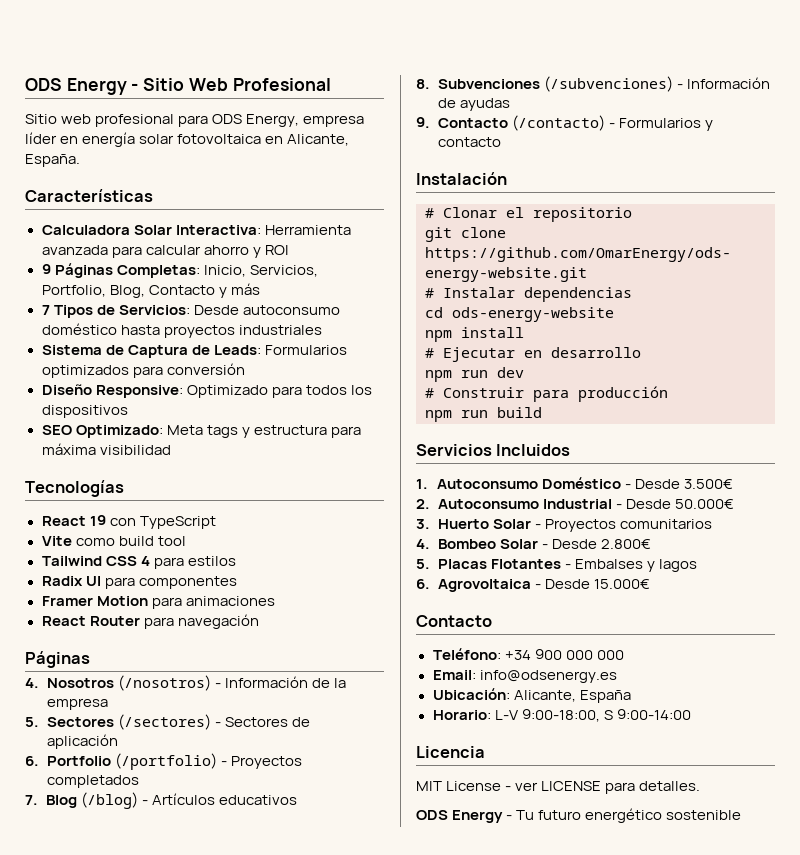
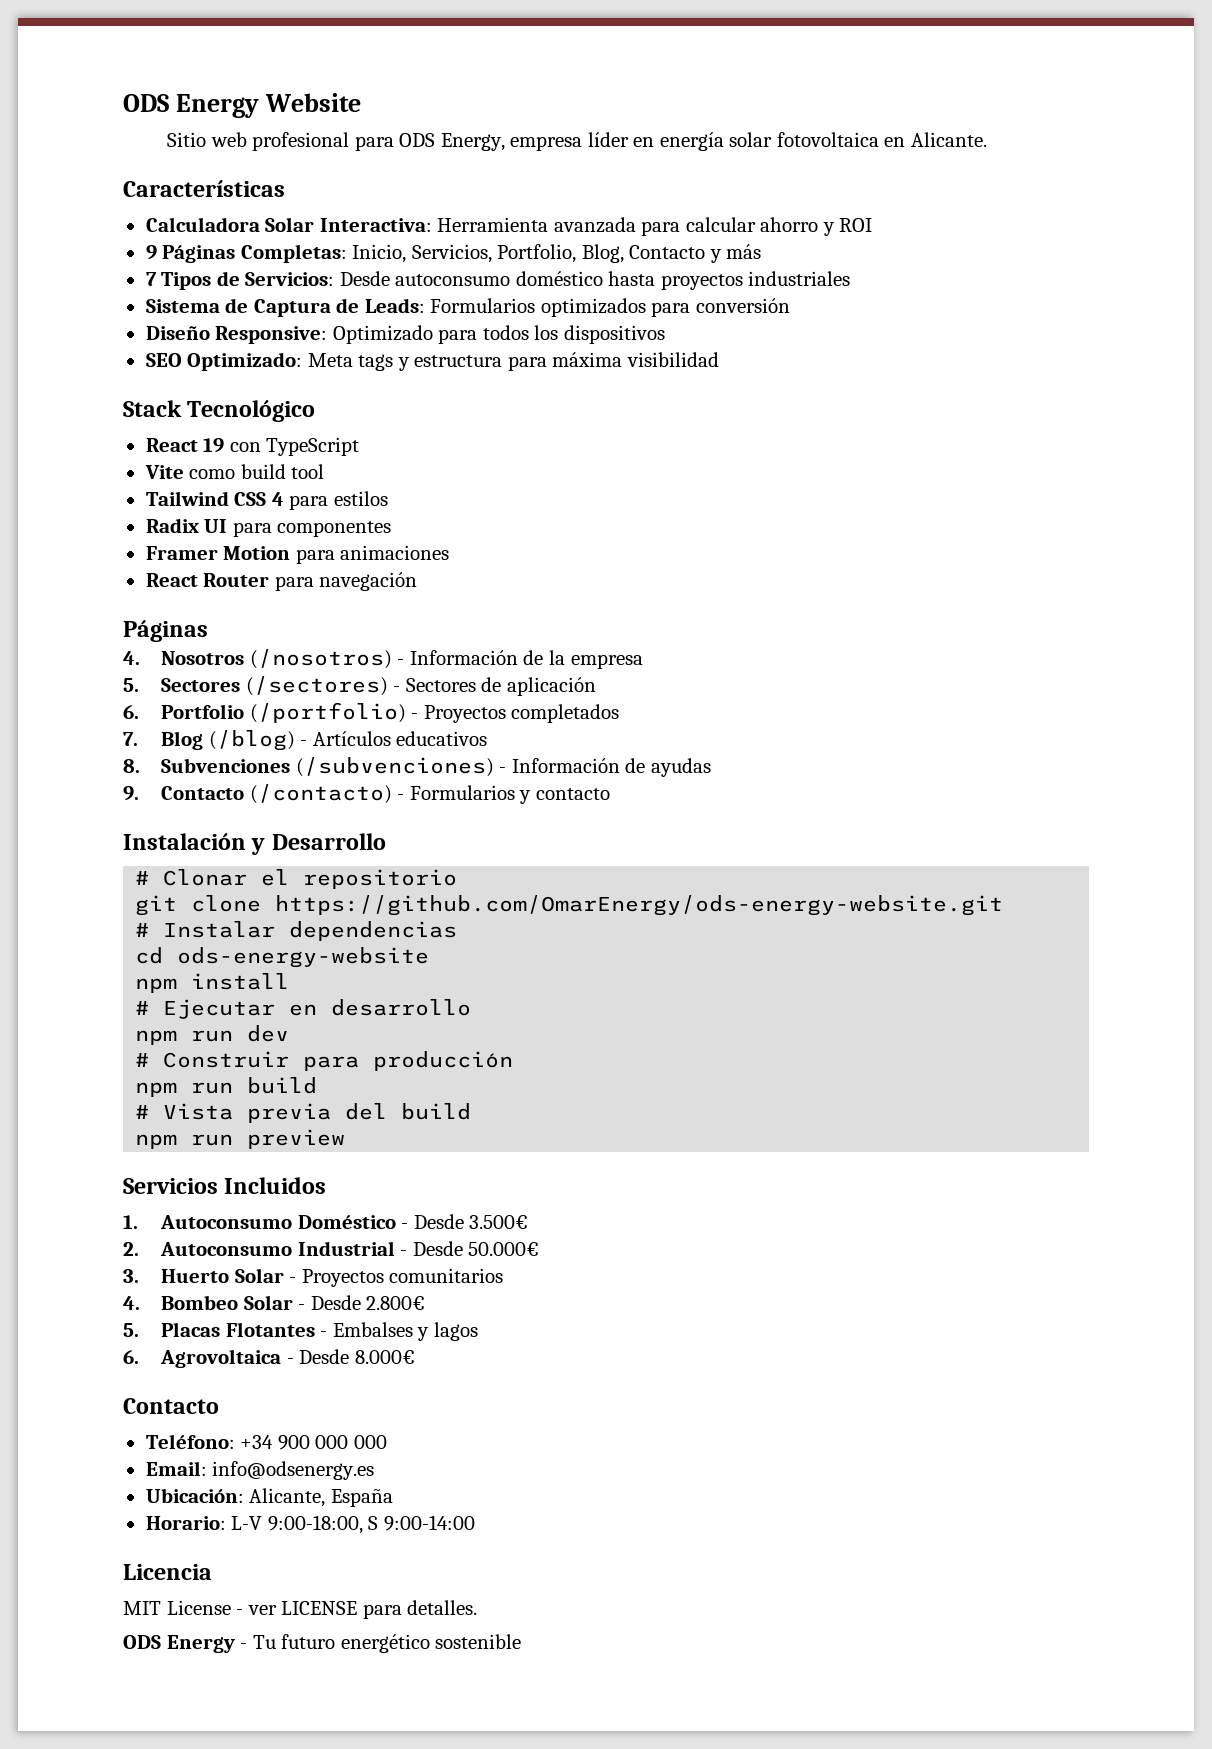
[25,78,331,95] ODS Energy - Sitio Web Profesional -> [123,93,362,118] ODS Energy Website
[287,134,350,146] [25,154,80,167] Alicante, España. -> [910,132,987,147] Alicante.
[25,480,124,497] Tecnologías -> [123,400,316,422] Stack Tecnológico
(507, 178) none -> [251,833,386,855] y Desarrollo
(542, 412) none -> [135,1103,472,1123] [135,1129,346,1149] // # Vista previa del build // npm run preview
[593,579,650,589] 15.000€ -> [354,1350,415,1364] 8.000€

